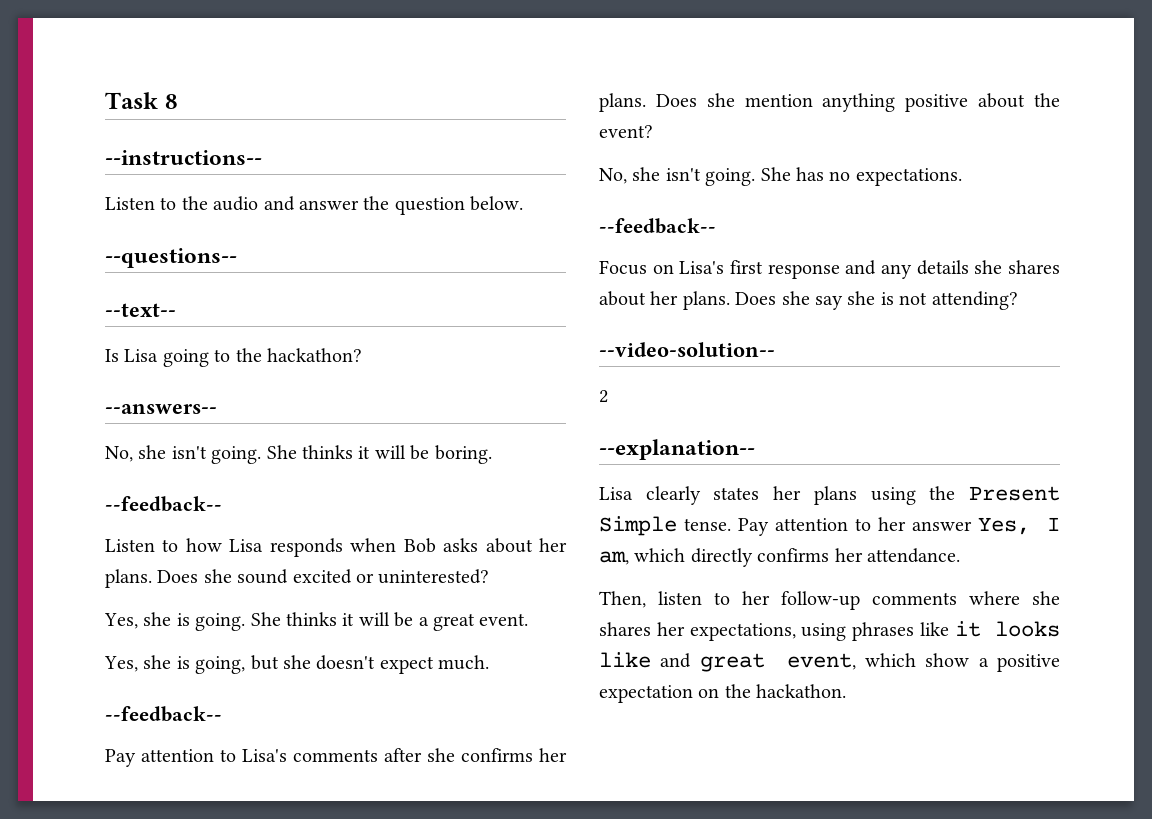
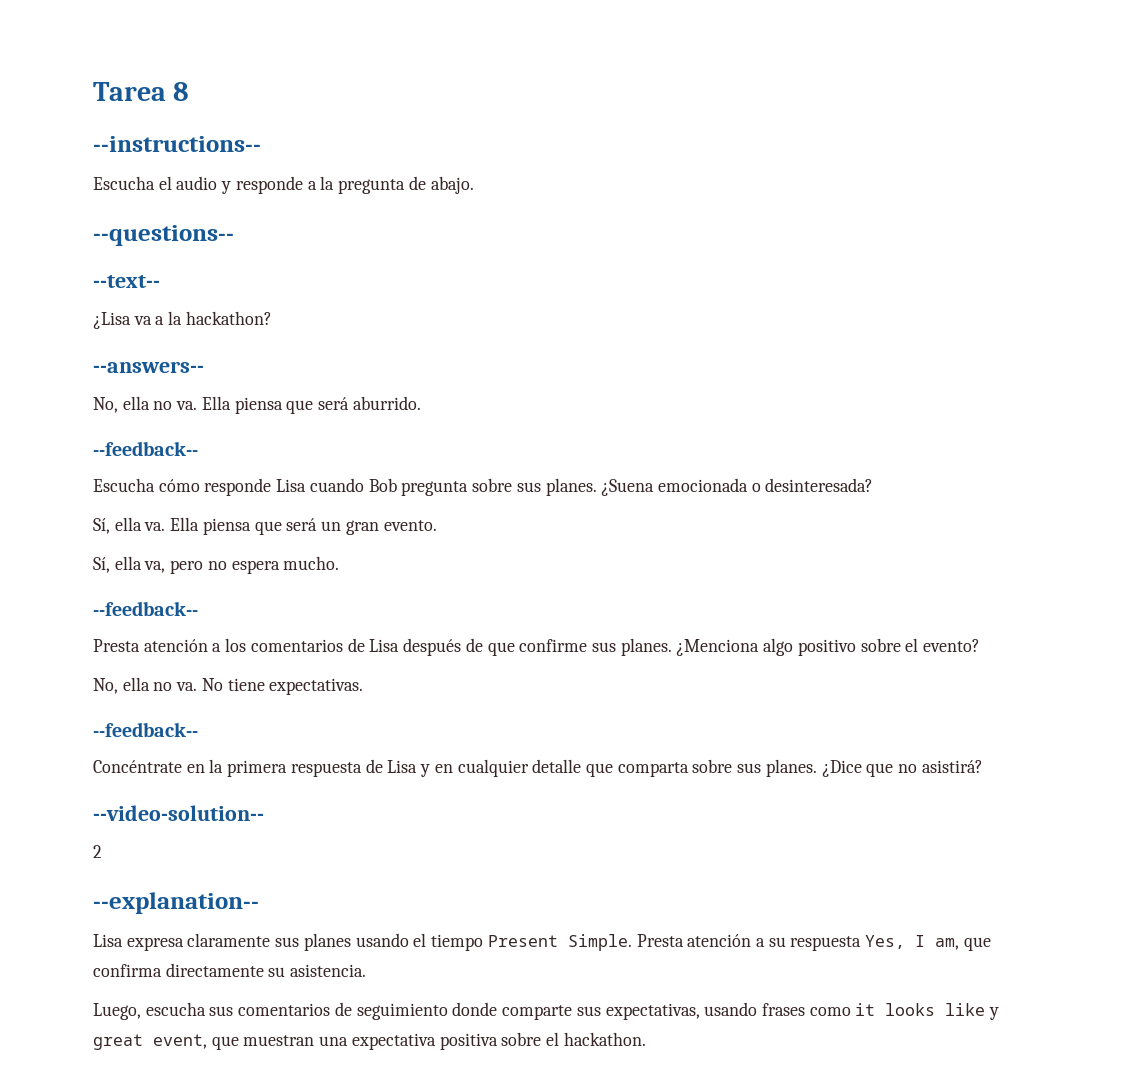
[105,92,158,109] Task -> [93,82,166,101] Tarea
[105,196,524,215] [105,248,237,268] [105,303,176,317] [105,348,362,367] [105,404,217,414] [105,445,492,464] [105,496,222,512] [105,538,567,557] [105,569,490,588] [104,612,529,631] [104,655,490,674] [105,706,222,722] [105,748,567,767] [599,93,1060,112] [599,125,653,138] [599,167,962,186] [599,218,716,234] [599,260,1060,279] [599,291,1018,310] [599,342,775,357] [599,390,608,403] [599,439,755,460] [599,486,1060,505] [599,516,1060,536] [599,548,960,567] [599,591,1060,610] [599,622,950,641] Listen to the audio and answer the question below. // --questions-- // --text-- // Is Lisa going to the hackathon? // --answers-- // No, she isn't going. She thinks it will be boring. // --feedback-- // Listen to how Lisa responds when Bob asks about her plans. Does she sound excited or uninterested? // Yes, she is going. She thinks it will be a great event. // Yes, she is going, but she doesn't expect much. // --feedback-- // Pay attention to Lisa's comments after she confirms her plans. Does she mention anything positive about the event? // No, she isn't going. She has no expectations. // --feedback-- // Focus on Lisa's first response and any details she shares about her plans. Does she say she is not attending? // --video-solution-- // 2 // --explanation-- // Lisa clearly states her plans using the Present Simple tense. Pay attention to her answer Yes, I am, which directly confirms her attendance. // Then, listen to her follow-up comments where she shares her expectations, using phrases like -> [93,176,474,194] [93,225,234,246] [93,275,160,288] [93,311,272,329] [93,361,204,373] [93,396,421,414] [93,441,198,456] [93,478,874,496] [93,517,437,535] [93,556,340,574] [93,601,198,616] [93,638,981,656] [93,677,364,695] [93,722,198,737] [93,759,983,777] [93,805,264,821] [93,845,102,858] [93,892,259,914] [93,933,991,951] [93,963,367,977] [93,1002,851,1020] Escucha el audio y responde a la pregunta de abajo. // --questions-- // --text-- // ¿Lisa va a la hackathon? // --answers-- // No, ella no va. Ella piensa que será aburrido. // --feedback-- // Escucha cómo responde Lisa cuando Bob pregunta sobre sus planes. ¿Suena emocionada o desinteresada? // Sí, ella va. Ella piensa que será un gran evento. // Sí, ella va, pero no espera mucho. // --feedback-- // Presta atención a los comentarios de Lisa después de que confirme sus planes. ¿Menciona algo positivo sobre el evento? // No, ella no va. No tiene expectativas. // --feedback-- // Concéntrate en la primera respuesta de Lisa y en cualquier detalle que comparta sobre sus planes. ¿Dice que no asistirá? // --video-solution-- // 2 // --explanation-- // Lisa expresa claramente sus planes usando el tiempo Present Simple. Presta atención a su respuesta Yes, I am, que confirma directamente su asistencia. // Luego, escucha sus comentarios de seguimiento donde comparte sus expectativas, usando frases como
[660,653,692,668] and -> [989,1007,1000,1020] y
[865,653,1060,672] [599,684,751,703] which show a positive expectation on the -> [211,1032,560,1050] que muestran una expectativa positiva sobre el

